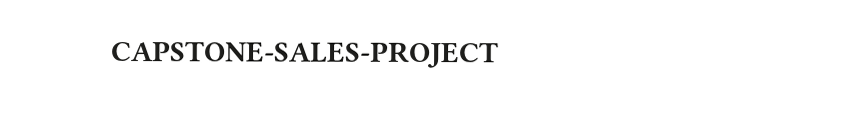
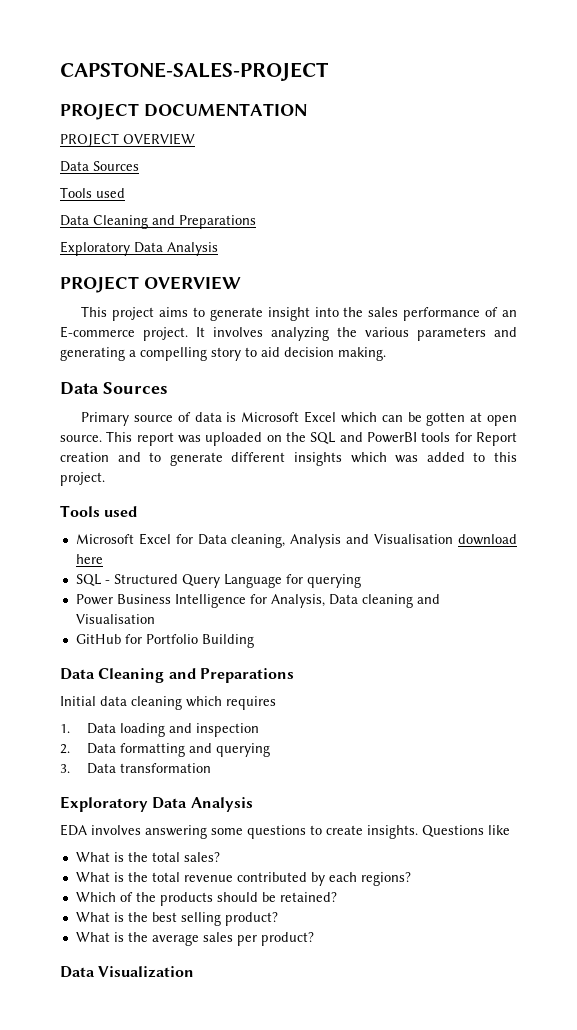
(499, 54) none -> [60,103,307,120] [60,133,195,147] [60,161,139,172] [60,187,125,198] [60,215,256,229] [60,241,218,256] [60,276,241,293] [81,306,517,321] [60,326,517,341] [60,347,386,361] [60,382,168,395] [81,411,517,426] [60,431,517,446] [60,452,518,466] [60,472,105,486] [60,505,138,517] [75,533,517,548] [75,554,103,564] [75,574,361,588] [75,594,440,608] [75,614,155,624] [75,634,254,648] [60,668,294,683] [60,696,276,710] [60,723,259,737] [60,743,270,757] [60,763,211,774] [60,796,253,812] [60,824,510,839] [75,852,220,862] [75,872,411,886] [75,892,337,906] [75,912,278,926] [75,932,314,946] [60,966,195,978] // PROJECT DOCUMENTATION // PROJECT OVERVIEW // Data Sources // Tools used // Data Cleaning and Preparations // Exploratory Data Analysis // PROJECT OVERVIEW // This project aims to generate insight into the sales performance of an E-commerce project. It involves analyzing the various parameters and generating a compelling story to aid decision making. // Data Sources // Primary source of data is Microsoft Excel which can be gotten at open source. This report was uploaded on the SQL and PowerBI tools for Report creation and to generate different insights which was added to this project. // Tools used // Microsoft Excel for Data cleaning, Analysis and Visualisation download here // SQL - Structured Query Language for querying // Power Business Intelligence for Analysis, Data cleaning and Visualisation // GitHub for Portfolio Building // Data Cleaning and Preparations // Initial data cleaning which requires // 1. Data loading and inspection // 2. Data formatting and querying // 3. Data transformation // Exploratory Data Analysis // EDA involves answering some questions to create insights. Questions like // What is the total sales? // What is the total revenue contributed by each regions? // Which of the products should be retained? // What is the best selling product? // What is the average sales per product? // Data Visualization

